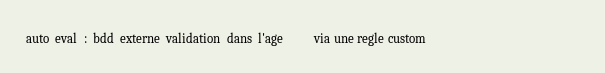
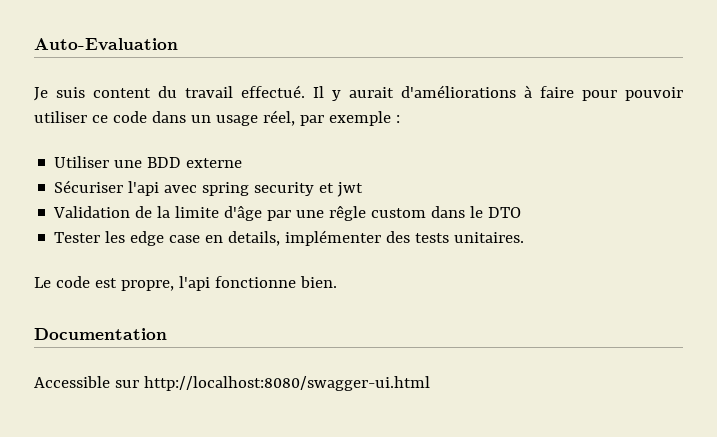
[26,32,426,46] auto eval : bdd externe validation dans l'age via une regle custom -> [34,38,178,51] [34,85,683,101] [34,110,400,126] [54,156,243,168] [54,180,364,197] [53,206,522,221] [54,230,525,246] [34,276,337,291] [34,328,167,340] [34,376,430,391] Auto-Evaluation // Je suis content du travail effectué. Il y aurait d'améliorations à faire pour pouvoir utiliser ce code dans un usage réel, par exemple : // Utiliser une BDD externe // Sécuriser l'api avec spring security et jwt // Validation de la limite d'âge par une rêgle custom dans le DTO // Tester les edge case en details, implémenter des tests unitaires. // Le code est propre, l'api fonctionne bien. // Documentation // Accessible sur http://localhost:8080/swagger-ui.html

